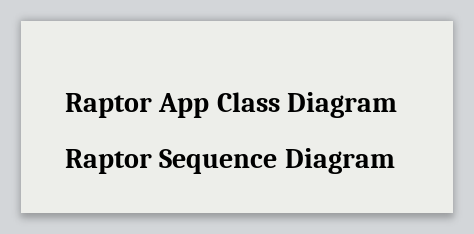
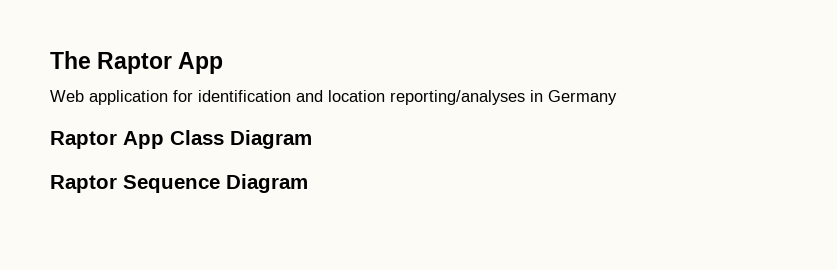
(65, 105) none -> [50,51,224,74] [50,90,617,105] The Raptor App // Web application for identification and location reporting/analyses in Germany //

